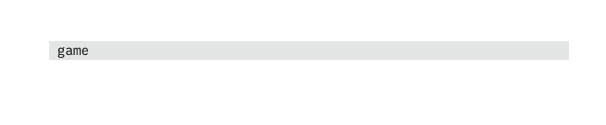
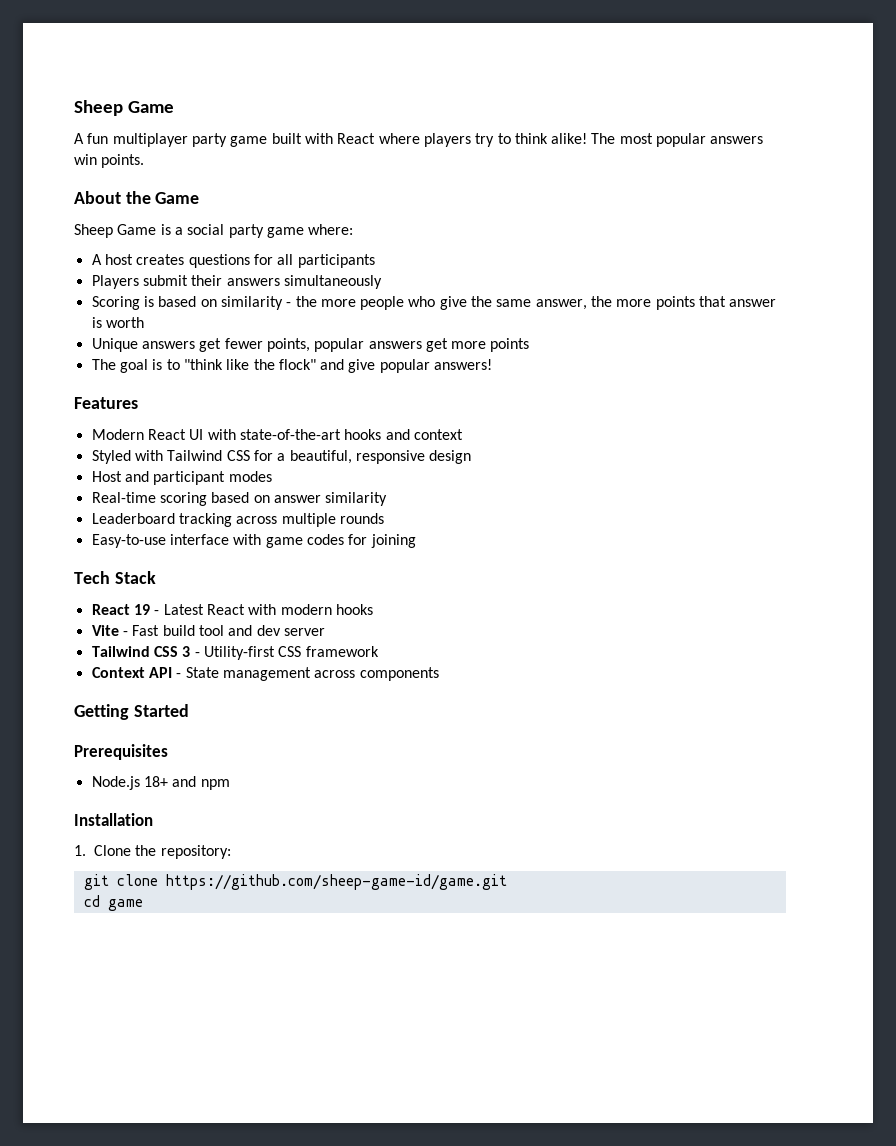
(57, 52) none -> [74,100,174,116] [74,133,764,147] [74,154,145,168] [74,191,200,204] [74,224,354,238] [91,254,375,268] [91,275,382,289] [91,296,777,310] [91,317,144,328] [91,338,530,352] [91,359,493,373] [74,397,138,409] [91,429,463,440] [91,450,472,464] [91,471,272,485] [91,492,388,506] [91,513,384,527] [91,534,416,548] [74,571,156,584] [91,604,373,615] [91,625,325,636] [91,646,379,660] [91,667,439,681] [74,704,189,720] [74,744,168,760] [91,776,230,790] [74,813,153,826] [74,845,231,859] [83,874,507,890] [83,895,100,907] Sheep Game // A fun multiplayer party game built with React where players try to think alike! The most popular answers win points. // About the Game // Sheep Game is a social party game where: // A host creates questions for all participants // Players submit their answers simultaneously // Scoring is based on similarity - the more people who give the same answer, the more points that answer is worth // Unique answers get fewer points, popular answers get more points // The goal is to "think like the flock" and give popular answers! // Features // Modern React UI with state-of-the-art hooks and context // Styled with Tailwind CSS for a beautiful, responsive design // Host and participant modes // Real-time scoring based on answer similarity // Leaderboard tracking across multiple rounds // Easy-to-use interface with game codes for joining // Tech Stack // React 19 - Latest React with modern hooks // Vite - Fast build tool and dev server // Tailwind CSS 3 - Utility-first CSS framework // Context API - State management across components // Getting Started // Prerequisites // Node.js 18+ and npm // Installation // 1. Clone the repository: // git clone https://github.com/sheep-game-id/game.git // cd

